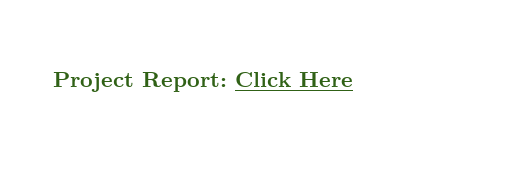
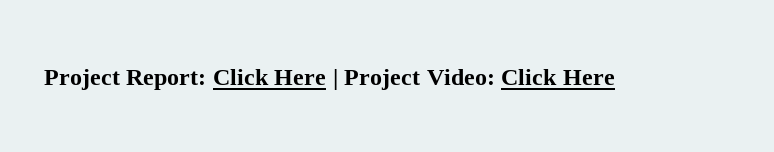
(353, 79) none -> [332,69,615,90] | Project Video: Click Here

